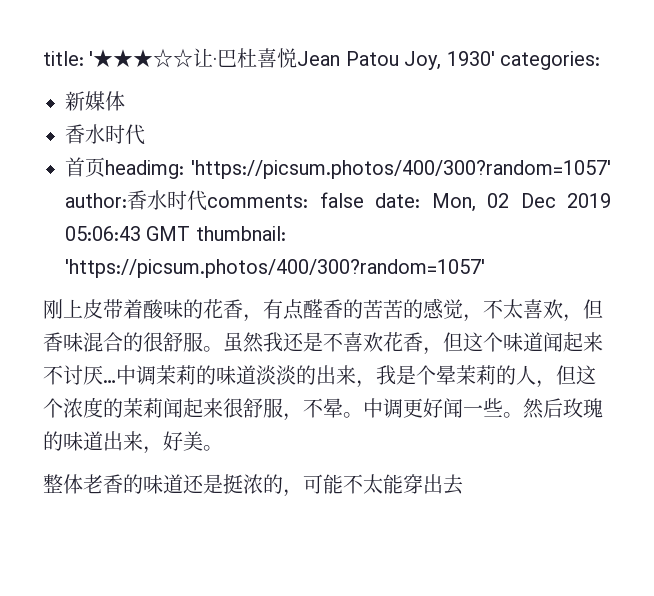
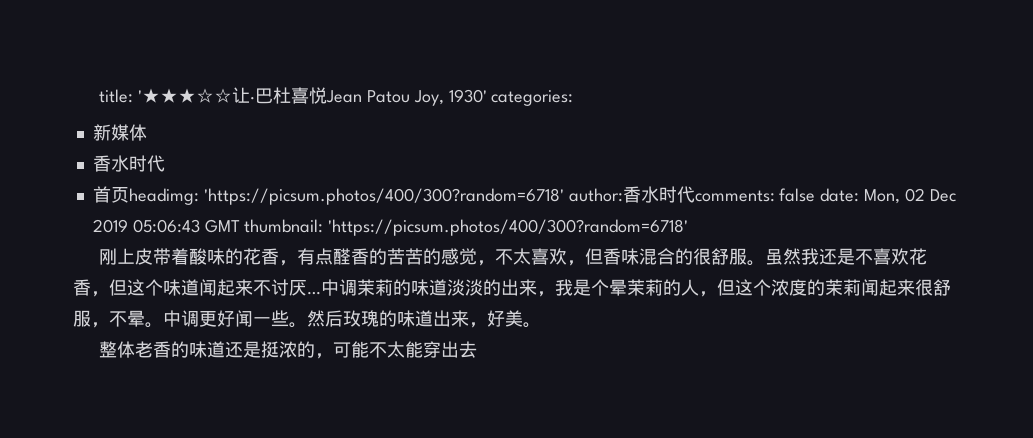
[191,160,611,179] 'https://picsum.photos/400/300?random=1057' -> [203,188,564,205] 'https://picsum.photos/400/300?random=6718'
[65,259,485,278] 'https://picsum.photos/400/300?random=1057' -> [328,219,689,236] 'https://picsum.photos/400/300?random=6718'

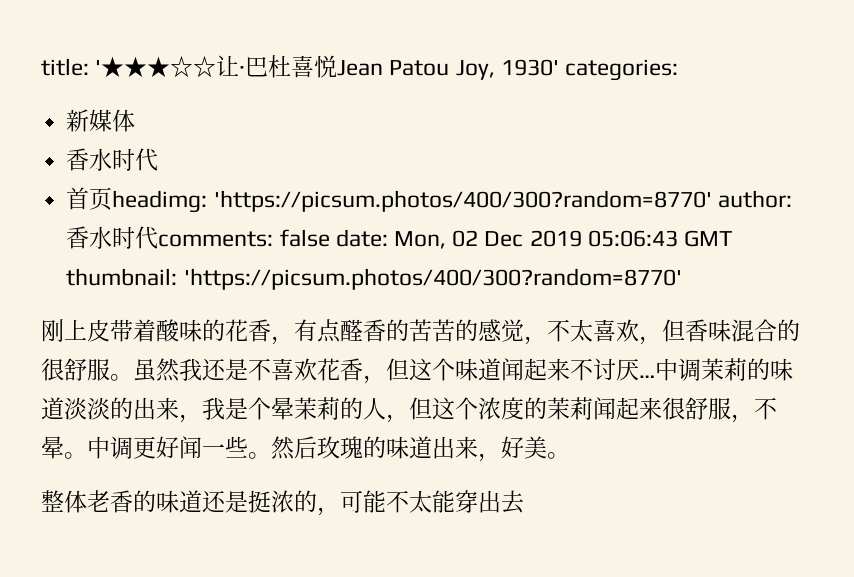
[203,188,564,205] 'https://picsum.photos/400/300?random=6718' -> [213,190,712,212] 'https://picsum.photos/400/300?random=8770'
[328,219,689,236] 'https://picsum.photos/400/300?random=6718' -> [183,268,682,290] 'https://picsum.photos/400/300?random=8770'

